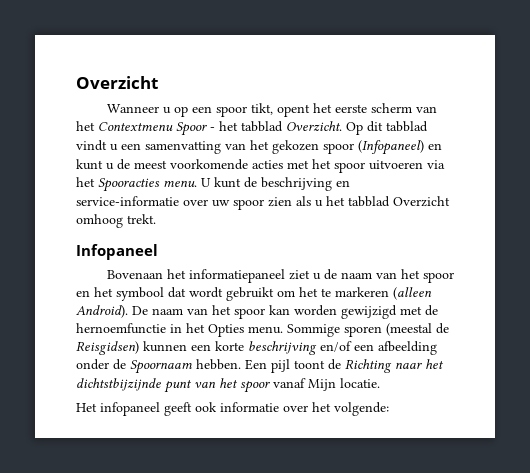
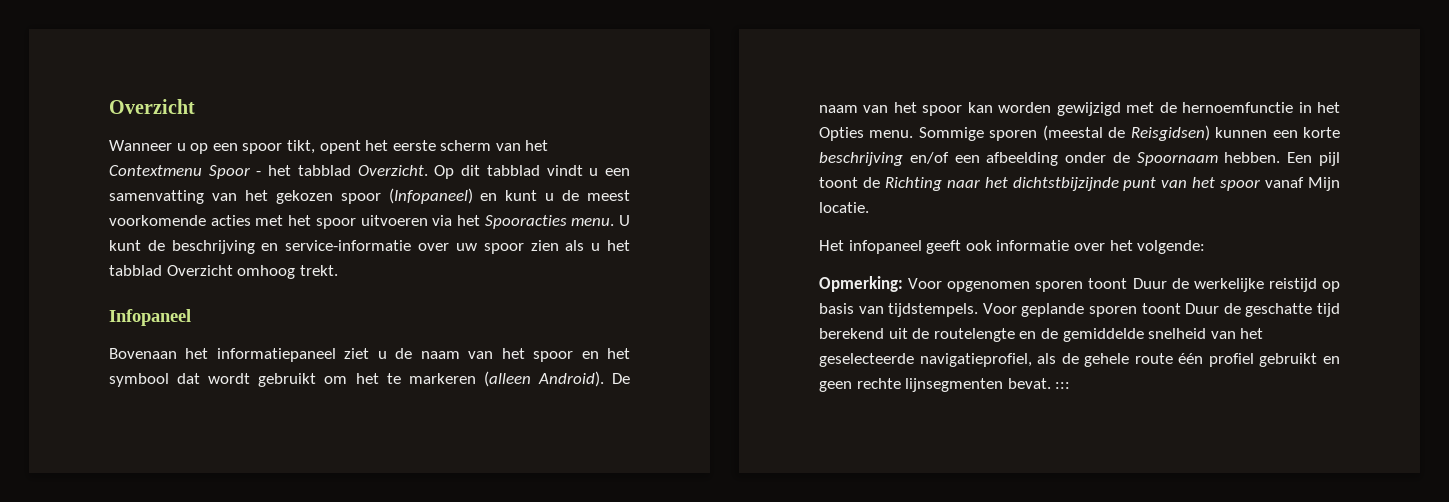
(389, 409) none -> [819,276,1340,292] [819,303,1340,317] [819,328,1264,342] [819,353,1340,367] [819,378,1071,392] // Opmerking: Voor opgenomen sporen toont Duur de werkelijke reistijd op basis van tijdstempels. Voor geplande sporen toont Duur de geschatte tijd berekend uit de routelengte en de gemiddelde snelheid van het geselecteerde navigatieprofiel, als de gehele route één profiel gebruikt en geen rechte lijnsegmenten bevat. :::

